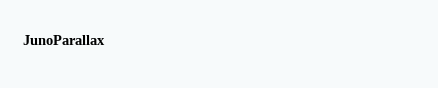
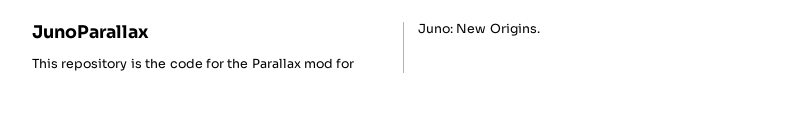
(105, 40) none -> [32,58,355,71] [418,23,540,36] // This repository is the code for the Parallax mod for Juno: New Origins.

